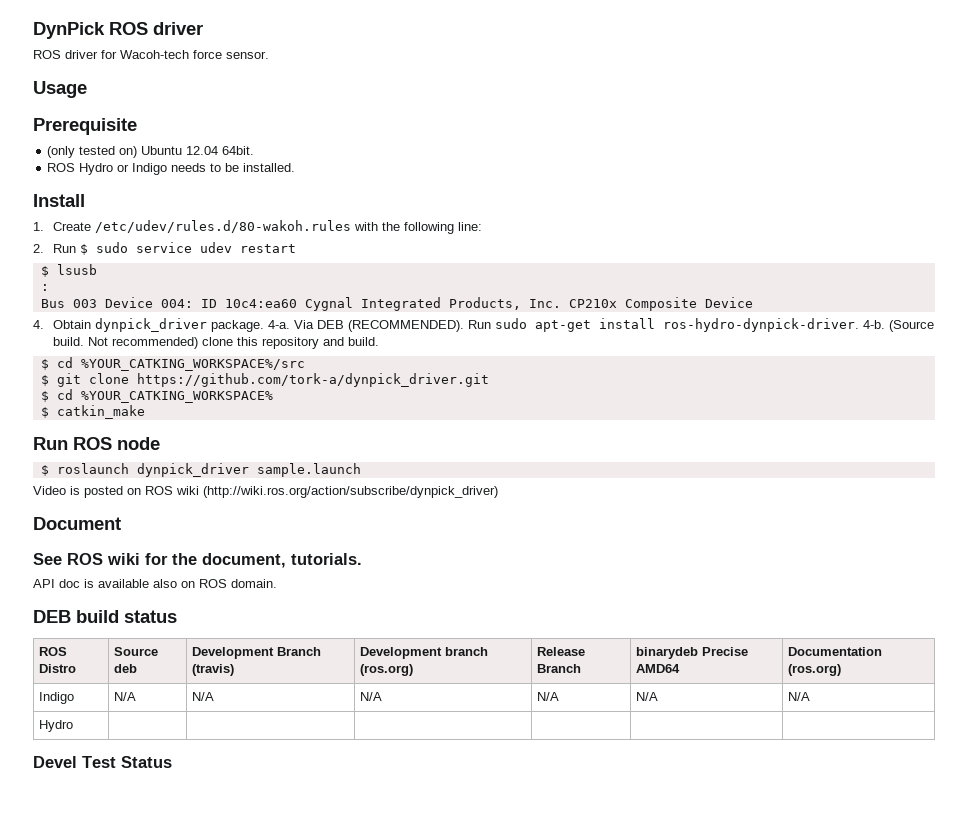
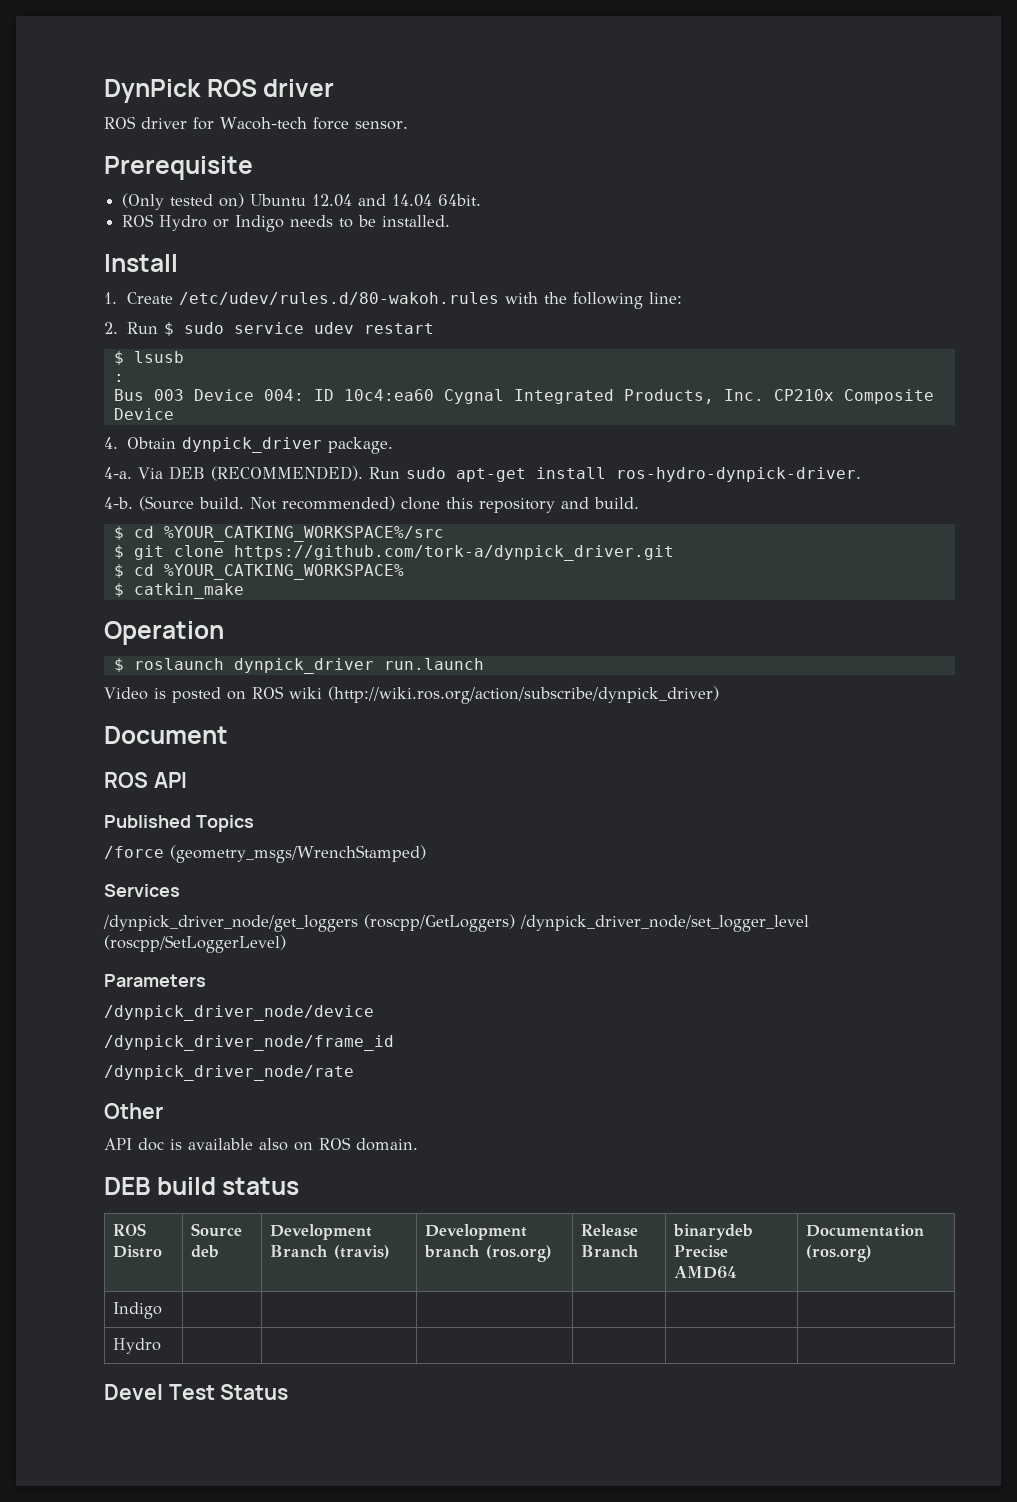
[33,81,87,98] // Usage -> (408, 125) none
[47,146,76,158] (only -> [122,193,165,210] (Only
(219, 150) none -> [358,194,433,207] and 14.04
(265, 326) none -> (393, 445) //
(860, 325) none -> (861, 474) //
[33,437,160,450] Run ROS node -> [104,621,224,645] Operation
[256,463,361,477] sample.launch -> [383,658,484,670] run.launch
[33,553,362,568] See ROS wiki for the document, tutorials. -> [104,772,187,788] [104,815,254,832] [104,845,426,863] [104,884,180,897] [103,914,809,932] [104,935,286,953] [104,974,206,987] [104,1005,374,1021] [104,1035,394,1051] [104,1065,354,1081] [104,1103,163,1119] ROS API // Published Topics // /force (geometry_msgs/WrenchStamped) // Services // /dynpick_driver_node/get_loggers (roscpp/GetLoggers) /dynpick_driver_node/set_logger_level (roscpp/SetLoggerLevel) // Parameters // /dynpick_driver_node/device // /dynpick_driver_node/frame_id // /dynpick_driver_node/rate // Other
[113,692,136,701] [191,692,214,701] [359,692,382,701] [536,692,559,701] [635,692,658,701] [787,692,810,701] N/A | N/A | N/A | N/A | N/A | N/A -> (163, 1310) | | | | |

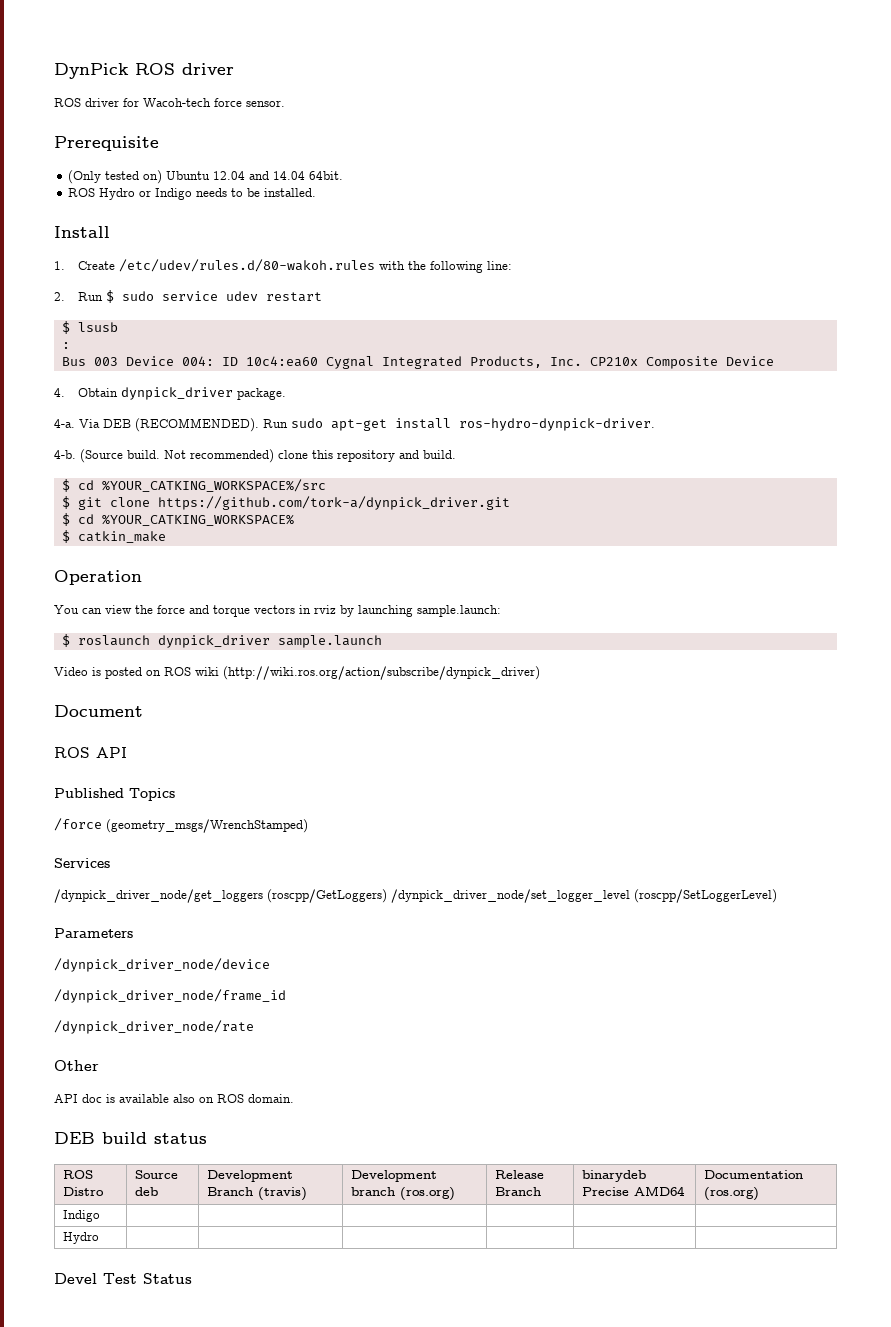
(224, 633) none -> [54,605,501,617] // You can view the force and torque vectors in rviz by launching sample.launch:
[383,658,484,670] run.launch -> [277,635,382,648] sample.launch

